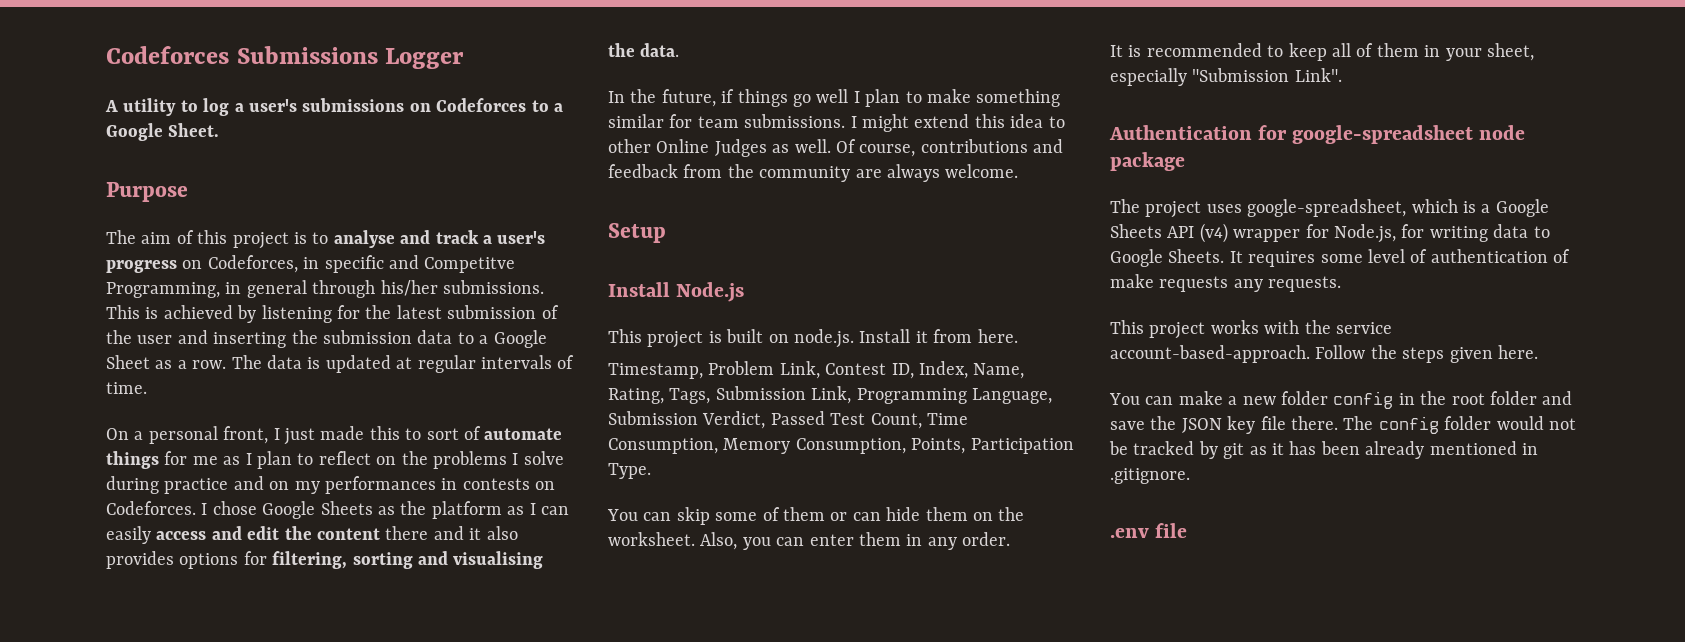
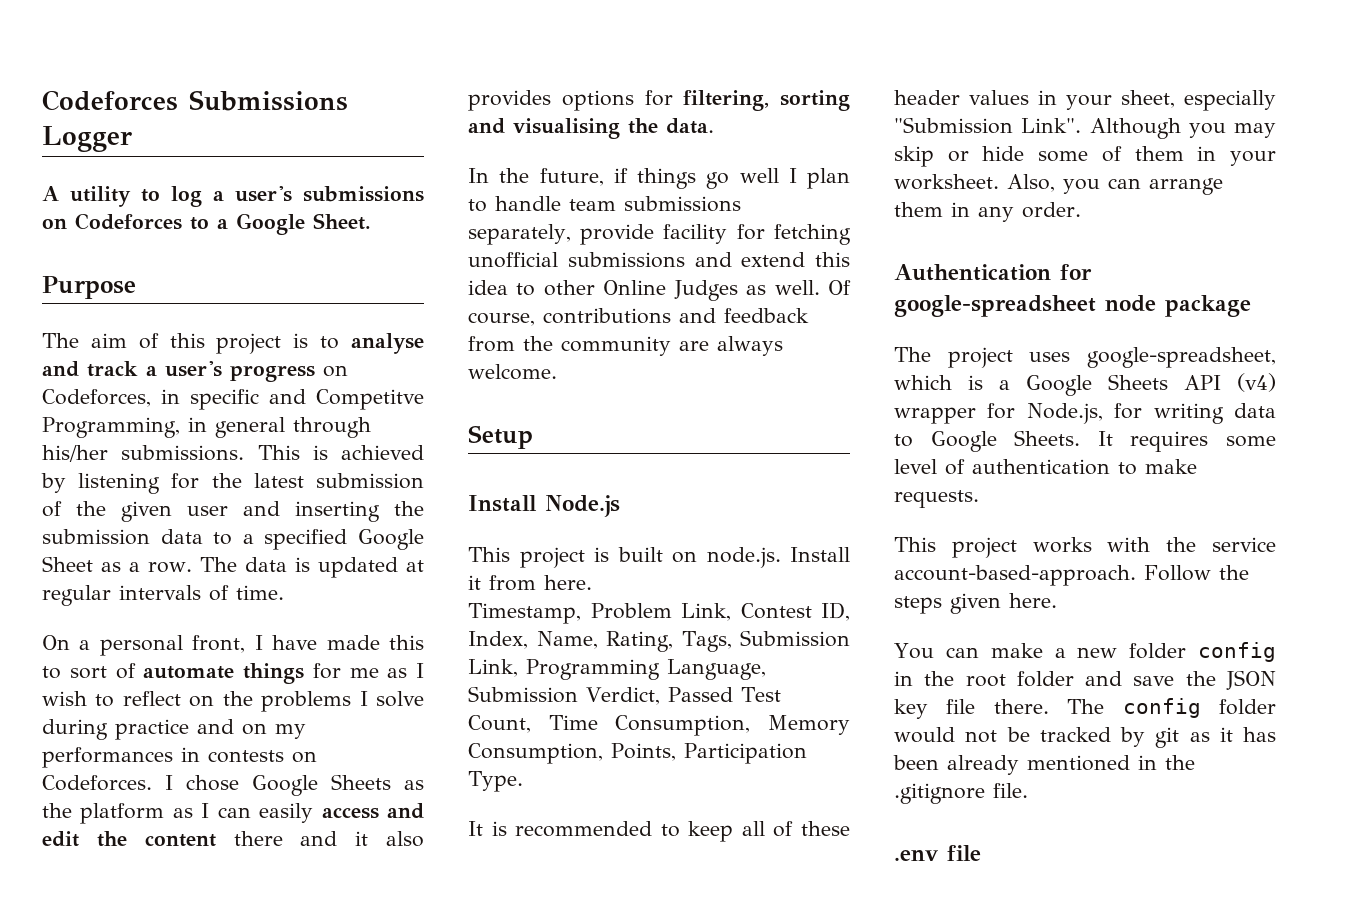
(132, 337) none -> [121,501,172,522] given
(489, 339) none -> [264,529,348,550] specified
[284,428,315,445] just -> [272,635,318,650] have
[257,451,292,469] plan -> [42,691,87,706] wish
[927,89,1061,107] [608,114,909,132] make something similar for team submissions. I might -> [495,196,741,212] [468,224,851,245] [468,252,732,268] handle team submissions separately, provide facility for fetching unofficial submissions and
[607,507,1025,525] [608,532,1011,550] // You can skip some of them or can hide them on the worksheet. Also, you can enter them in any order. -> (523, 781) none
[1376,43,1419,57] them -> [801,821,850,836] [894,90,1029,105] these header values
(1342, 75) none -> [1089,118,1276,139] [894,146,1276,167] [894,174,1223,195] [894,202,1081,222] Although you may skip or hide some of them in your worksheet. Also, you can arrange them in any order.
[1553,249,1571,263] [1110,274,1263,292] of make requests any -> [1118,459,1197,475] to make
[1110,468,1190,484] .gitignore. -> [1165,755,1195,770] [894,783,1028,804] the .gitignore file.

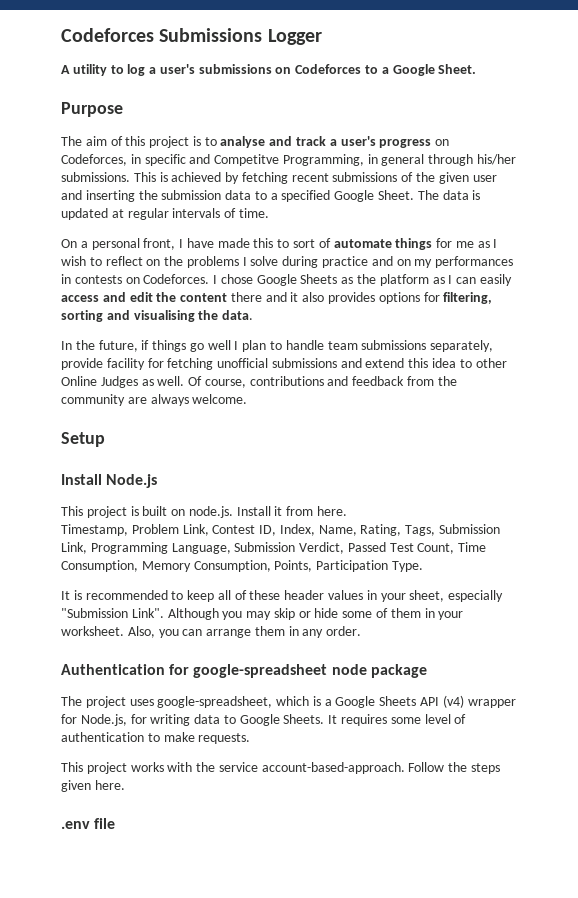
[78,473,424,494] listening for the latest submission -> [241,172,398,184] fetching recent submissions
[42,556,193,573] Sheet as a row. -> [378,190,415,200] Sheet.
[894,642,1276,662] [894,670,1276,690] [894,698,1276,719] [894,727,1276,748] [893,755,1195,775] [894,783,1028,804] // You can make a new folder config in the root folder and save the JSON key file there. The config folder would not be tracked by git as it has been already mentioned in the .gitignore file. -> (125, 785) none

